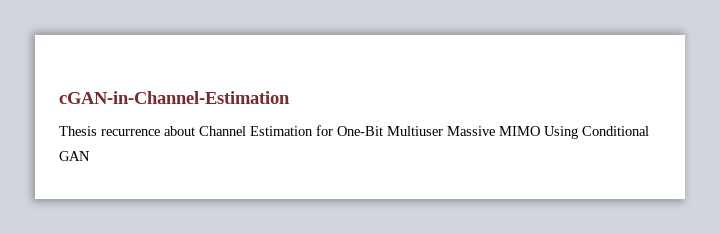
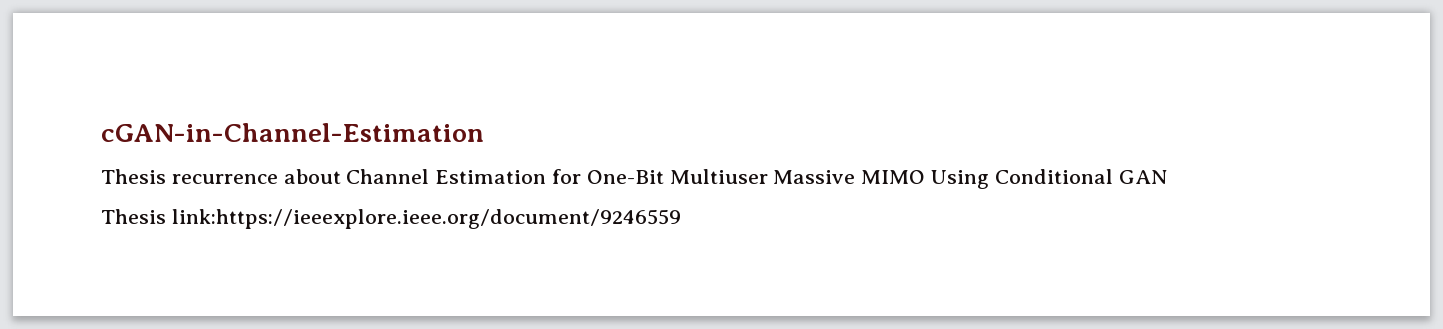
(90, 156) none -> [101,209,681,229] // Thesis link:https://ieeexplore.ieee.org/document/9246559

